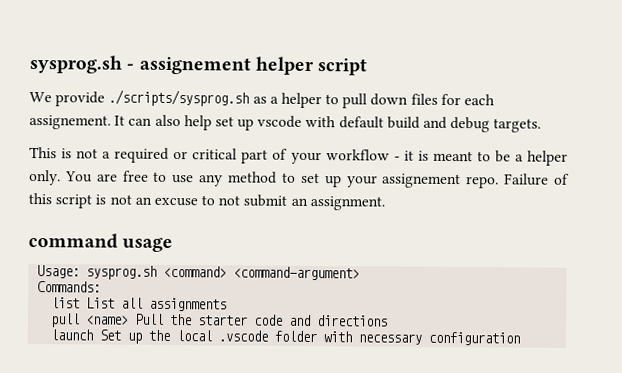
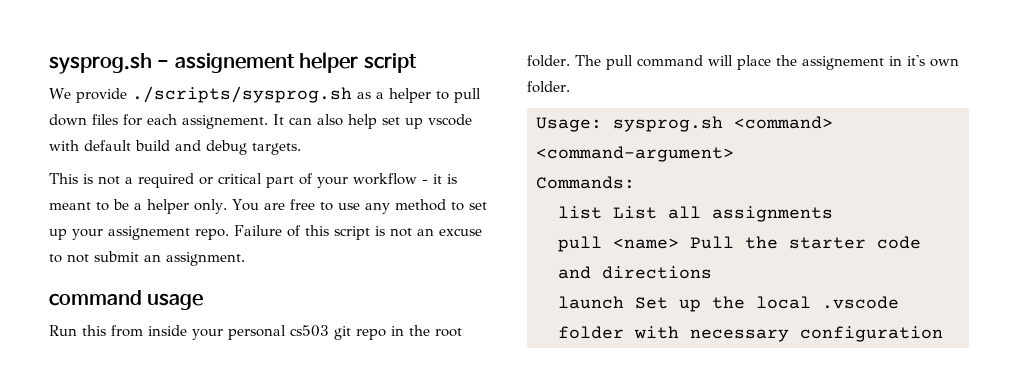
(174, 245) none -> [49,325,462,340] [527,55,959,70] [527,81,570,93] // Run this from inside your personal cs503 git repo in the root folder. The pull command will place the assignement in it's own folder.

